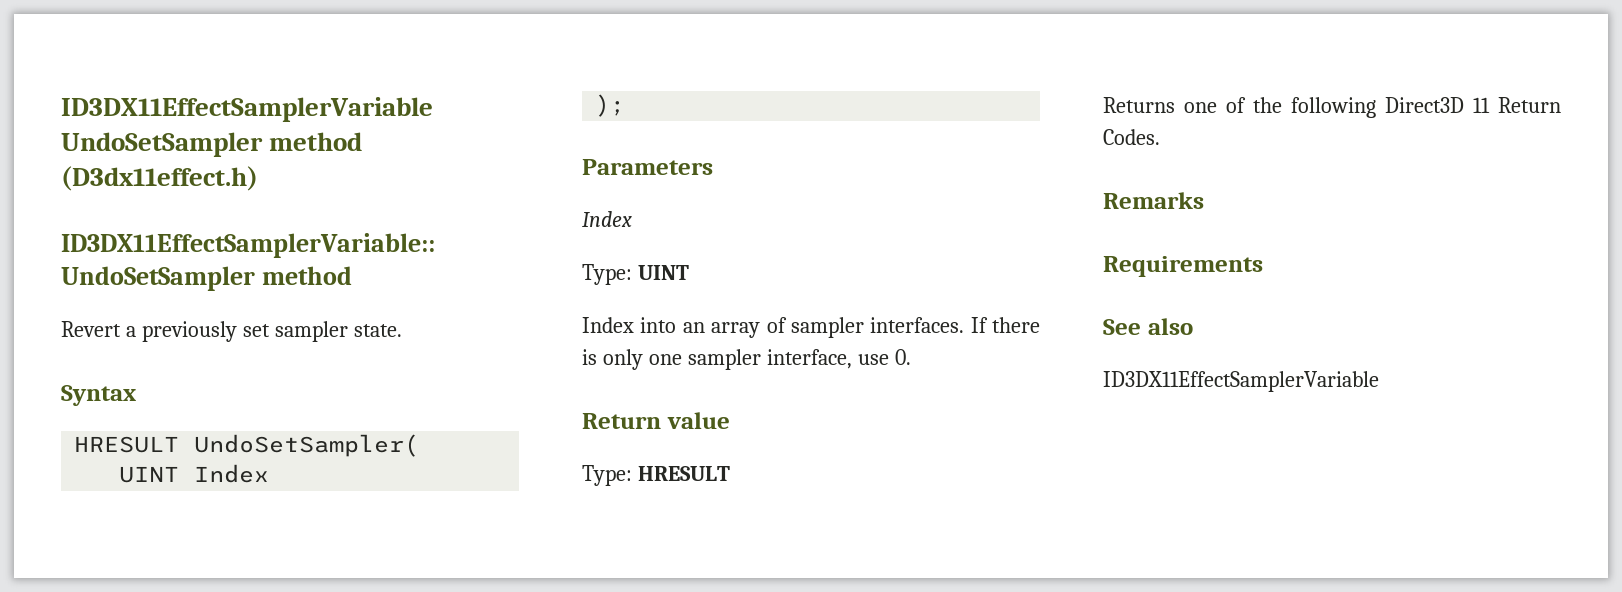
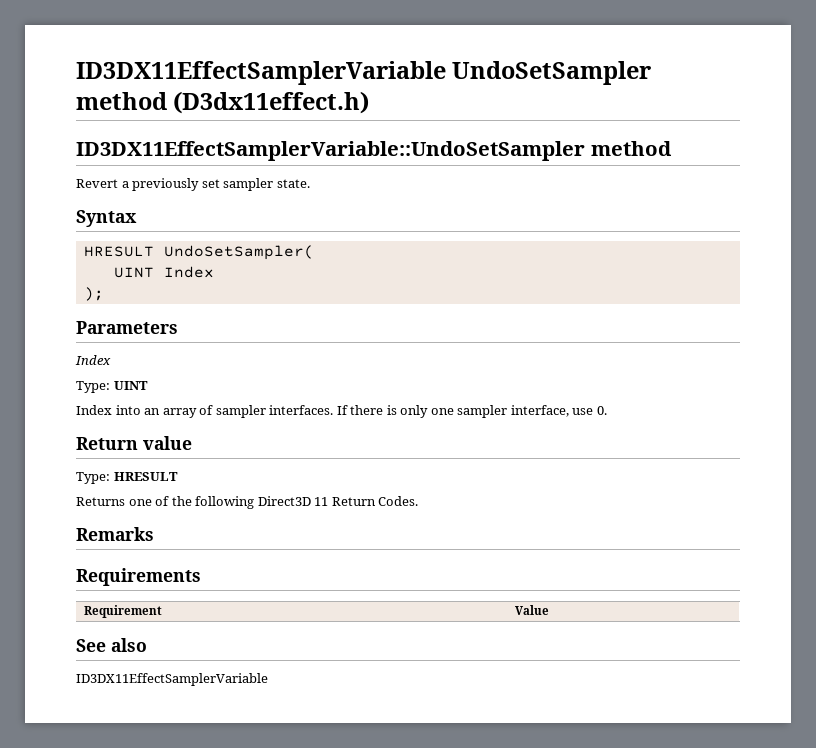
(1263, 266) none -> [84,605,163,618] [515,605,550,615] // Requirement | Value

